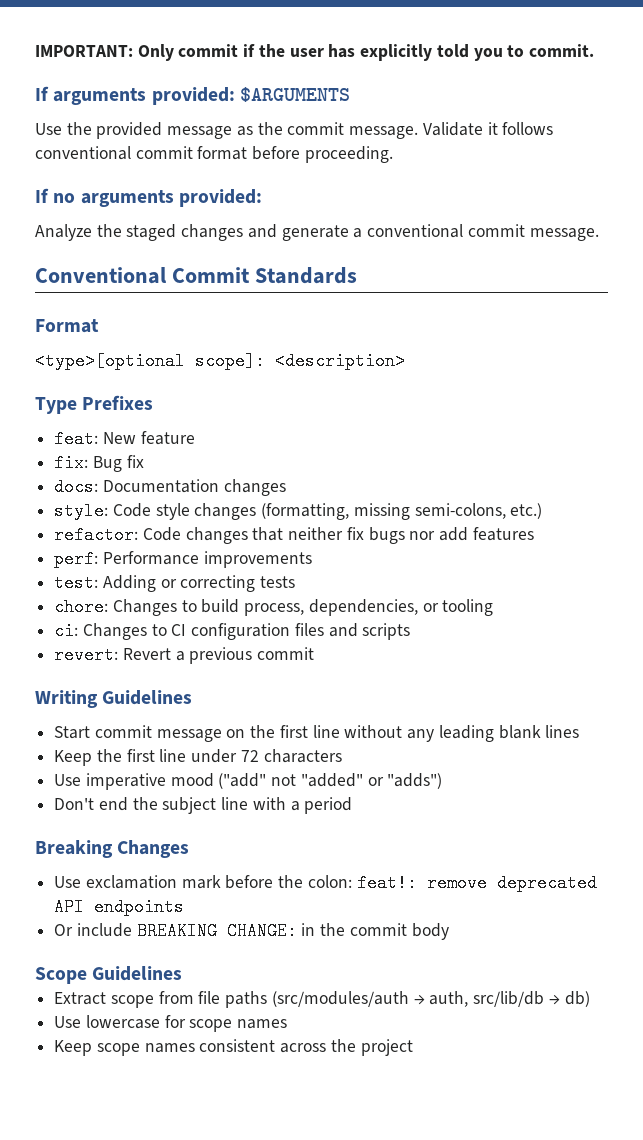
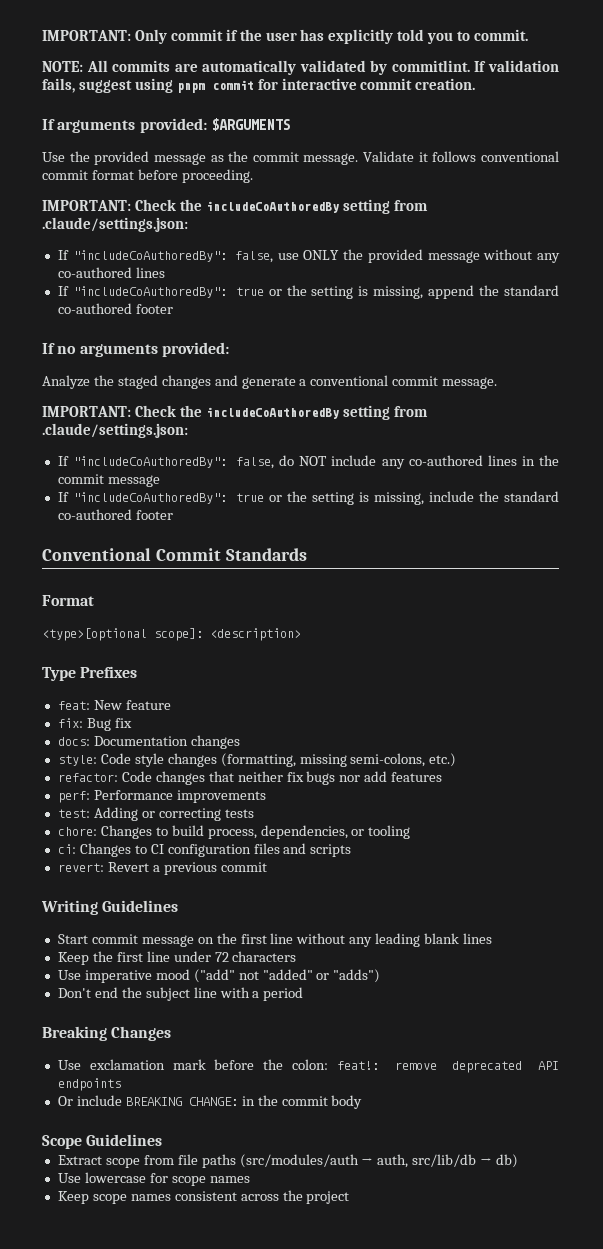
(594, 50) none -> [42,60,559,75] [42,78,476,93] // NOTE: All commits are automatically validated by commitlint. If validation fails, suggest using pnpm commit for interactive commit creation.
(393, 154) none -> [42,199,428,214] [42,217,188,232] [57,249,560,263] [57,267,165,278] [57,285,560,299] [57,303,173,314] // IMPORTANT: Check the includeCoAuthoredBy setting from .claude/settings.json: // If "includeCoAuthoredBy": false, use ONLY the provided message without any co-authored lines // If "includeCoAuthoredBy": true or the setting is missing, append the standard co-authored footer
(599, 234) none -> [42,405,428,420] [42,423,188,438] [57,455,559,469] [57,474,160,487] [57,491,559,505] [57,509,173,520] // IMPORTANT: Check the includeCoAuthoredBy setting from .claude/settings.json: // If "includeCoAuthoredBy": false, do NOT include any co-authored lines in the commit message // If "includeCoAuthoredBy": true or the setting is missing, include the standard co-authored footer

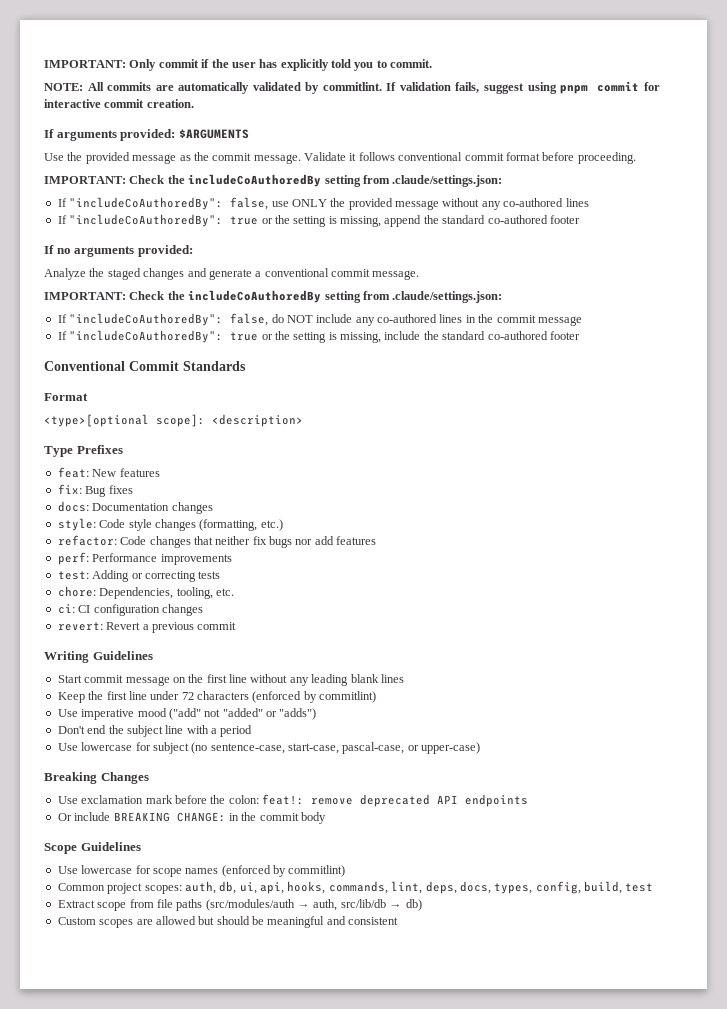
[125,700,171,710] feature -> [119,468,160,477] features
[114,718,132,728] fix -> [108,485,133,494] fixes
[299,753,426,767] missing semi-colons, -> (258, 525) none
[100,825,411,839] [57,843,352,857] Changes to build process, dependencies, or tooling // ci: Changes to CI configuration files and scripts -> [99,587,234,599] [57,604,203,616] Dependencies, tooling, etc. // ci: CI configuration changes
(297, 956) none -> [252,691,377,703] (enforced by commitlint)
(304, 994) none -> [57,742,481,754] // Use lowercase for subject (no sentence-case, start-case, pascal-case, or upper-case)
(163, 1140) none -> [57,865,346,877] [57,881,654,894] // Use lowercase for scope names (enforced by commitlint) // Common project scopes: auth, db, ui, api, hooks, commands, lint, deps, docs, types, config, build, test
[57,1172,250,1186] [57,1190,350,1204] Use lowercase for scope names // Keep scope names consistent across the project -> [57,916,399,928] Custom scopes are allowed but should be meaningful and consistent

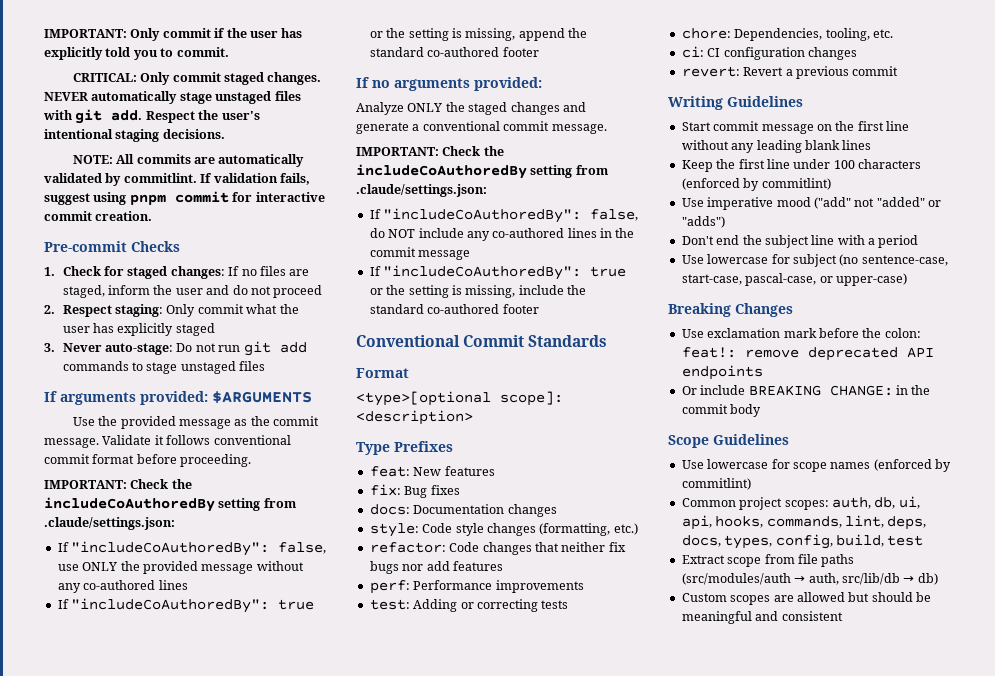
(433, 63) none -> [72,72,322,85] [44,91,301,104] [43,109,260,124] [44,129,225,142] // CRITICAL: Only commit staged changes. NEVER automatically stage unstaged files with git add. Respect the user's intentional staging decisions.
(194, 103) none -> [44,241,180,252] [44,266,310,279] [62,285,323,298] [44,304,299,317] [62,323,215,336] [44,341,307,356] [62,361,266,374] // Pre-commit Checks // 1. Check for staged changes: If no files are staged, inform the user and do not proceed // 2. Respect staging: Only commit what the user has explicitly staged // 3. Never auto-stage: Do not run git add commands to stage unstaged files
(86, 274) none -> [407,103,443,112] ONLY
[181,692,194,700] 72 -> [833,160,855,169] 100

